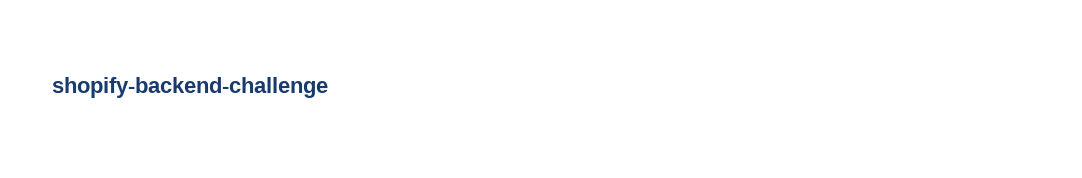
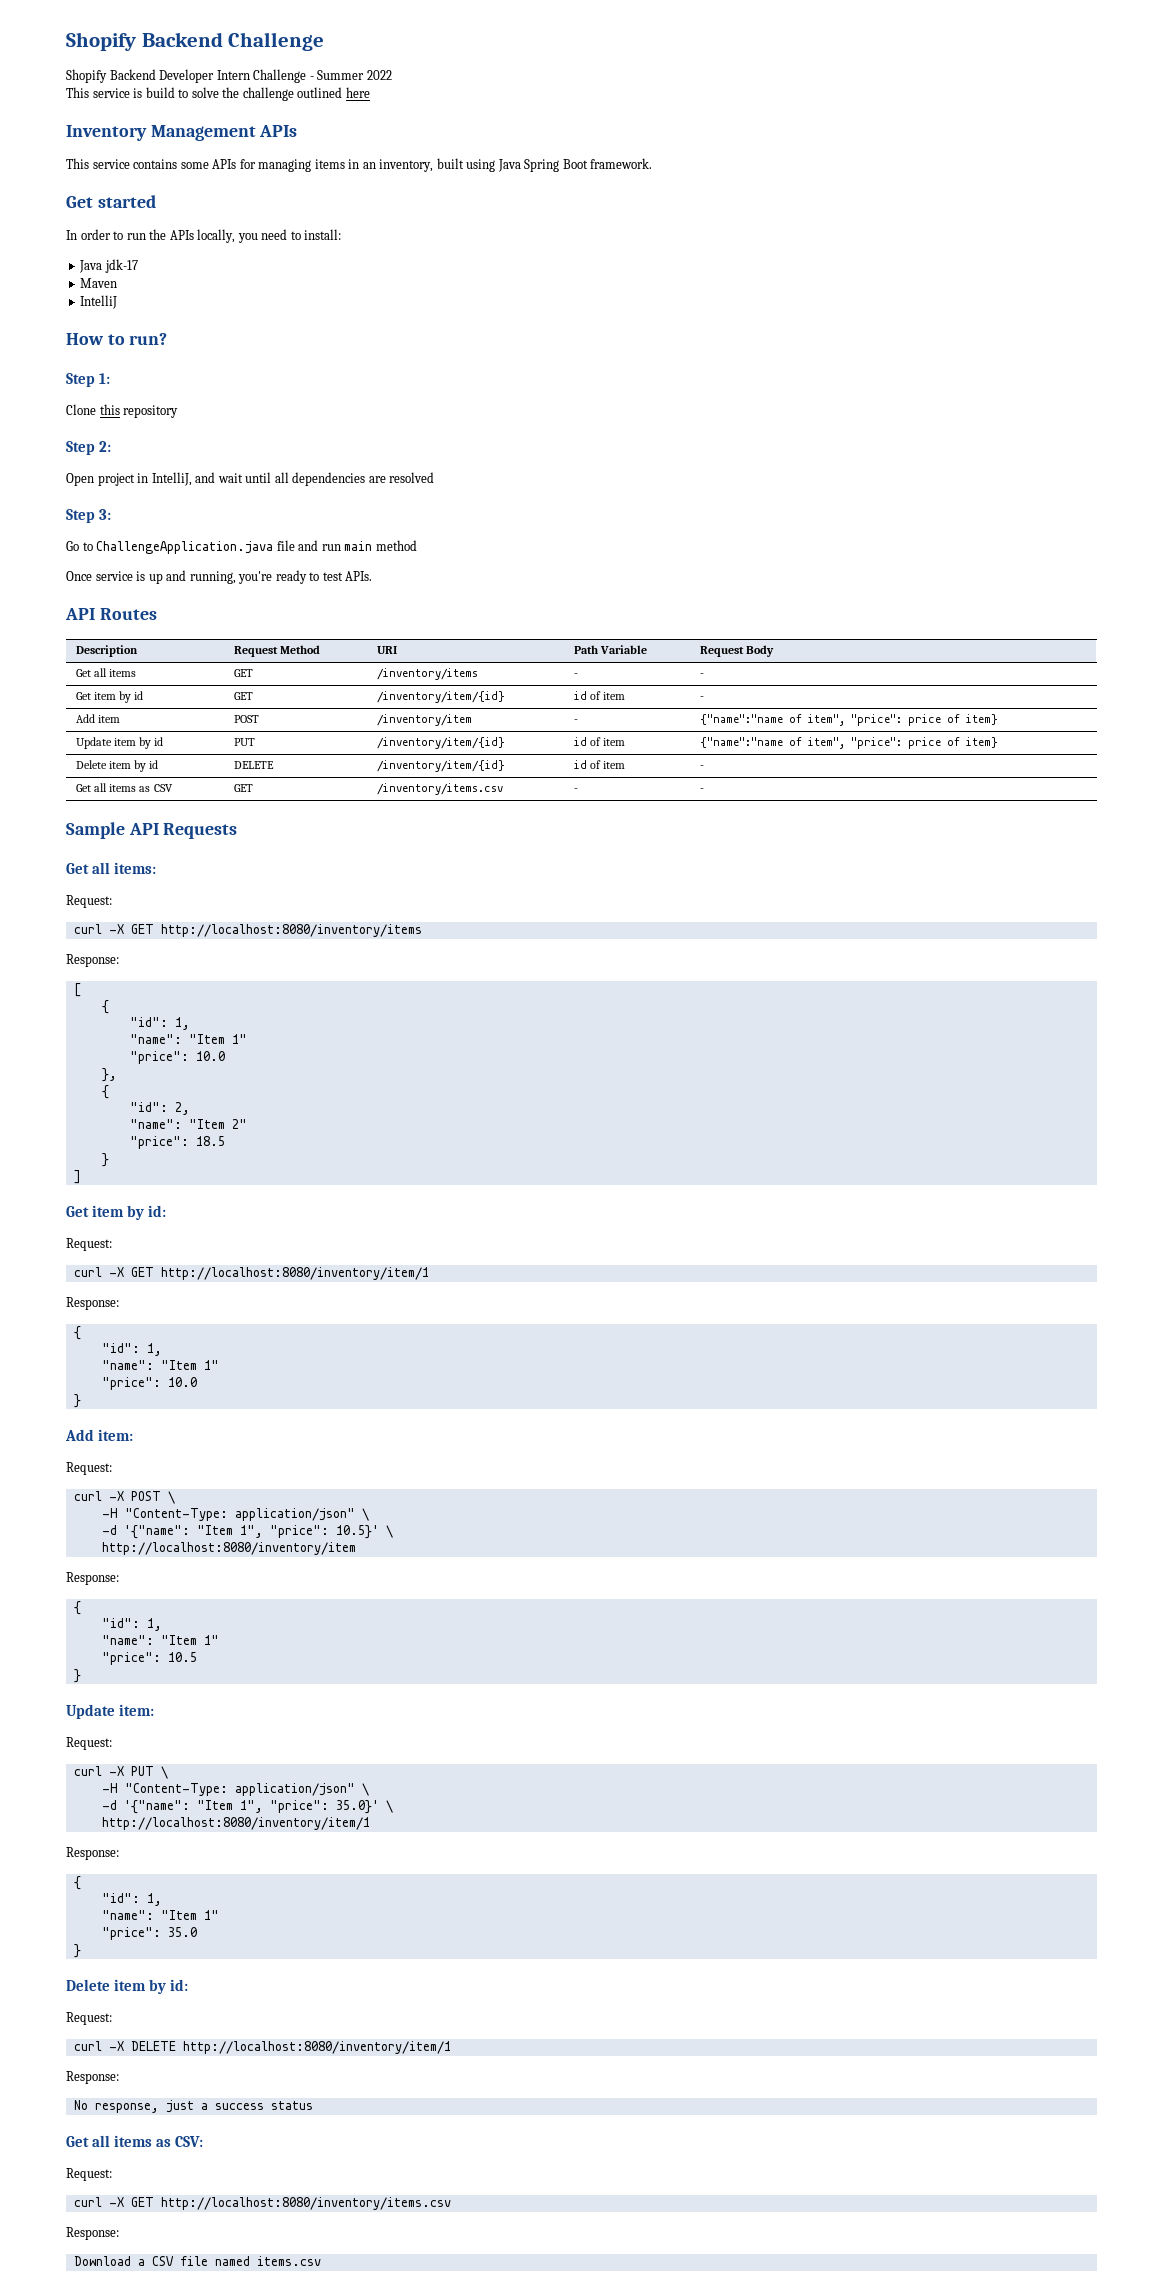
[52,77,328,98] shopify-backend-challenge -> [66,32,325,51] [66,69,392,83] [66,87,370,101] [66,125,298,141] [66,158,653,172] [66,195,156,208] [66,229,342,243] [79,259,138,273] [80,278,118,288] [80,295,118,309] [66,333,168,345] [66,373,111,387] [66,404,179,418] [66,441,112,455] [66,472,435,486] [66,509,112,523] [66,540,417,554] [66,570,373,584] [65,608,157,620] [76,645,139,657] [234,645,321,657] [377,646,398,654] [574,645,648,654] [700,645,775,657] [76,668,137,677] [234,669,254,677] [377,668,479,680] [574,673,579,677] [700,673,705,677] [76,691,144,703] [234,692,254,700] [377,691,506,703] [574,691,626,700] [700,696,705,700] [76,714,121,723] [234,715,260,723] [377,714,473,726] [574,719,579,723] [700,714,999,726] [76,737,164,749] [234,738,256,746] [377,737,506,749] [574,737,626,746] [700,737,999,749] [76,760,159,772] [234,761,275,769] [377,760,506,772] [574,760,626,769] [700,765,705,769] [76,783,173,792] [234,784,254,792] [377,783,504,795] [574,788,579,792] [700,788,705,792] [66,822,238,839] [66,862,157,874] [66,895,112,908] [73,924,422,937] [66,954,119,967] [73,983,81,997] [101,1000,109,1014] [129,1017,190,1030] [129,1034,247,1044] [129,1051,225,1064] [101,1068,117,1082] [101,1085,109,1099] [129,1102,190,1115] [129,1119,247,1129] [129,1136,225,1149] [101,1153,109,1167] [73,1170,81,1184] [66,1205,167,1220] [66,1238,112,1251] [73,1267,429,1280] [66,1297,119,1310] [73,1326,81,1340] [101,1343,162,1356] [101,1360,219,1370] [101,1377,197,1390] [73,1394,81,1408] [65,1429,134,1441] [66,1462,112,1475] [73,1491,175,1504] [101,1508,369,1521] [101,1525,393,1539] [101,1542,356,1555] [66,1572,119,1585] [73,1601,81,1615] [101,1618,162,1631] [101,1635,219,1645] [101,1652,197,1665] [73,1669,81,1683] [66,1704,155,1719] [66,1737,112,1750] [73,1766,168,1779] [101,1783,369,1796] [101,1800,393,1814] [101,1817,370,1830] [66,1847,119,1860] [73,1876,81,1890] [101,1893,162,1906] [101,1910,219,1920] [101,1927,197,1940] [73,1944,81,1958] [66,1979,189,1994] [66,2012,112,2025] [73,2041,451,2054] [66,2071,119,2084] [73,2100,313,2113] [66,2135,204,2147] [66,2168,112,2181] [73,2197,451,2210] [66,2227,119,2240] [73,2256,321,2266] Shopify Backend Challenge // Shopify Backend Developer Intern Challenge - Summer 2022 // This service is build to solve the challenge outlined here // Inventory Management APIs // This service contains some APIs for managing items in an inventory, built using Java Spring Boot framework. // Get started // In order to run the APIs locally, you need to install: // Java jdk-17 // Maven // IntelliJ // How to run? // Step 1: // Clone this repository // Step 2: // Open project in IntelliJ, and wait until all dependencies are resolved // Step 3: // Go to ChallengeApplication.java file and run main method // Once service is up and running, you're ready to test APIs. // API Routes // Description | Request Method | URI | Path Variable | Request Body // Get all items | GET | /inventory/items | - | - // Get item by id | GET | /inventory/item/{id} | id of item | - // Add item | POST | /inventory/item | - | {"name":"name of item", "price": price of item} // Update item by id | PUT | /inventory/item/{id} | id of item | {"name":"name of item", "price": price of item} // Delete item by id | DELETE | /inventory/item/{id} | id of item | - // Get all items as CSV | GET | /inventory/items.csv | - | - // Sample API Requests // Get all items: // Request: // curl -X GET http://localhost:8080/inventory/items // Response: // [ // { // "id": 1, // "name": "Item 1" // "price": 10.0 // }, // { // "id": 2, // "name": "Item 2" // "price": 18.5 // } // ] // Get item by id: // Request: // curl -X GET http://localhost:8080/inventory/item/1 // Response: // { // "id": 1, // "name": "Item 1" // "price": 10.0 // } // Add item: // Request: // curl -X POST \ // -H "Content-Type: application/json" \ // -d '{"name": "Item 1", "price": 10.5}' \ // http://localhost:8080/inventory/item // Response: // { // "id": 1, // "name": "Item 1" // "price": 10.5 // } // Update item: // Request: // curl -X PUT \ // -H "Content-Type: application/json" \ // -d '{"name": "Item 1", "price": 35.0}' \ // http://localhost:8080/inventory/item/1 // Response: // { // "id": 1, // "name": "Item 1" // "price": 35.0 // } // Delete item by id: // Request: // curl -X DELETE http://localhost:8080/inventory/item/1 // Response: // No response, just a success status // Get all items as CSV: // Request: // curl -X GET http://localhost:8080/inventory/items.csv // Response: // Download a CSV file named items.csv

